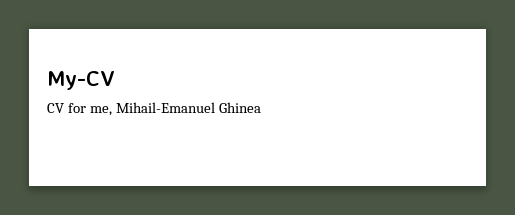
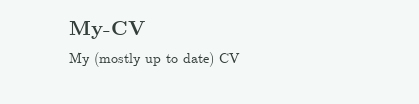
[47,102,261,116] CV for me, Mihail-Emanuel Ghinea -> [69,52,240,67] My (mostly up to date) CV

